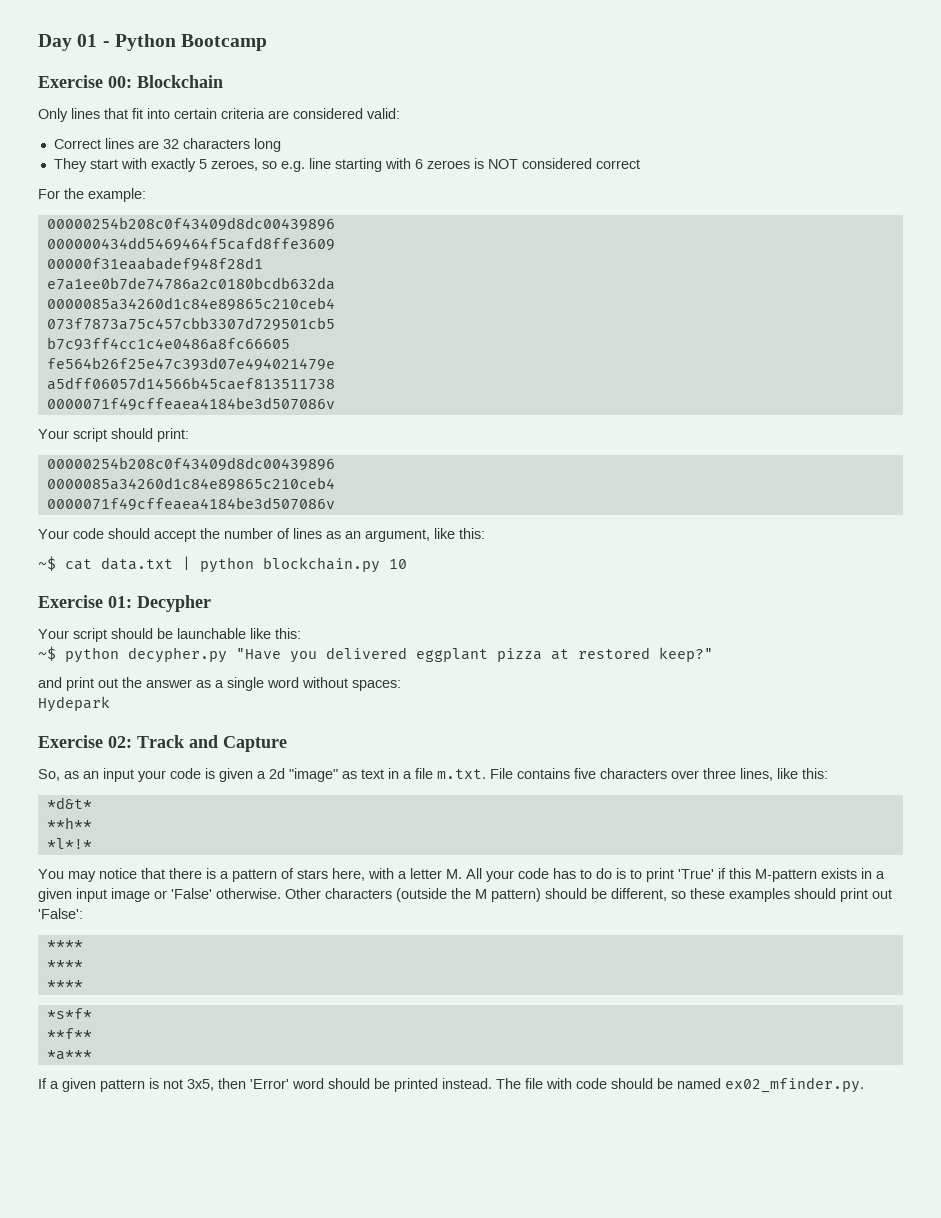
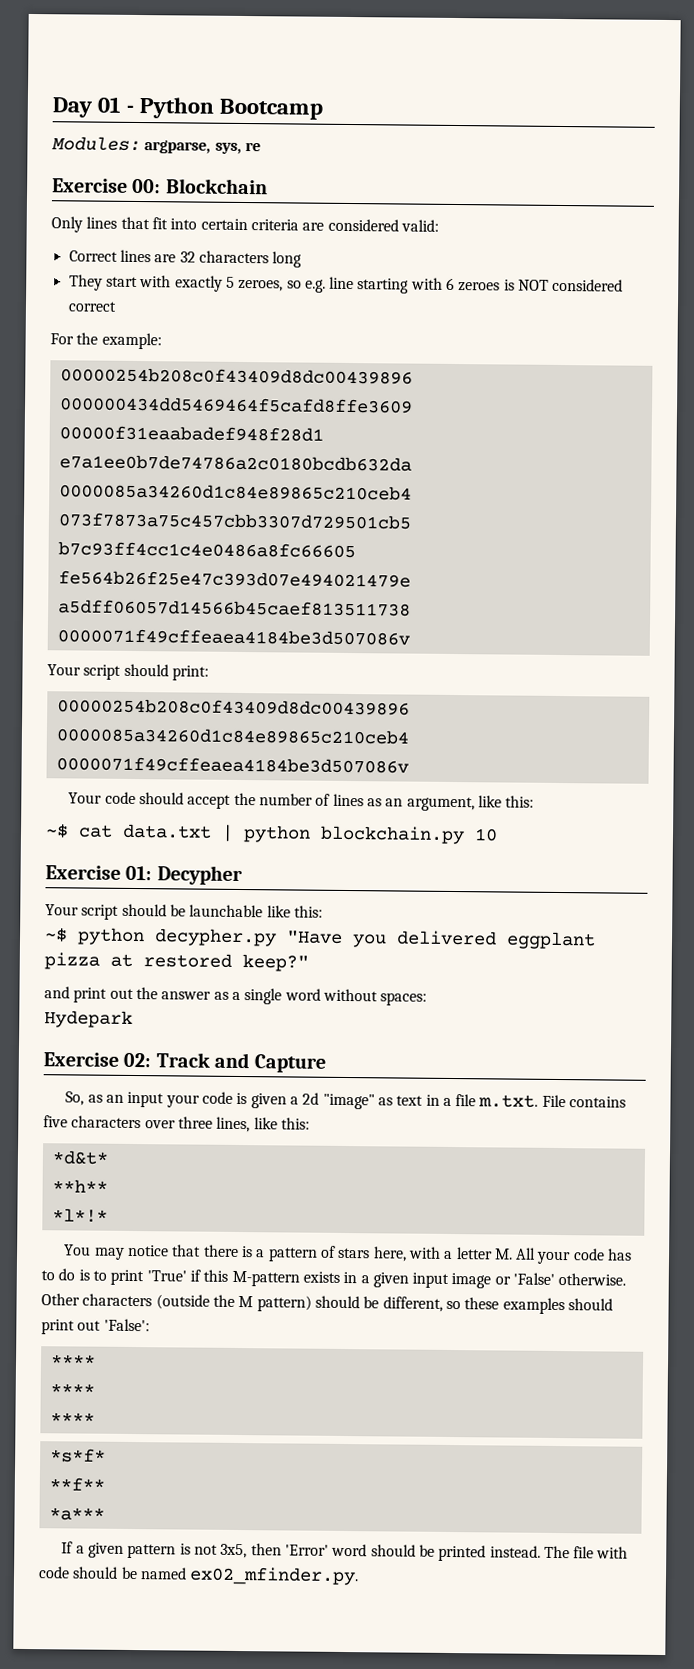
(268, 42) none -> [51,136,261,154] // Modules: argparse, sys, re

